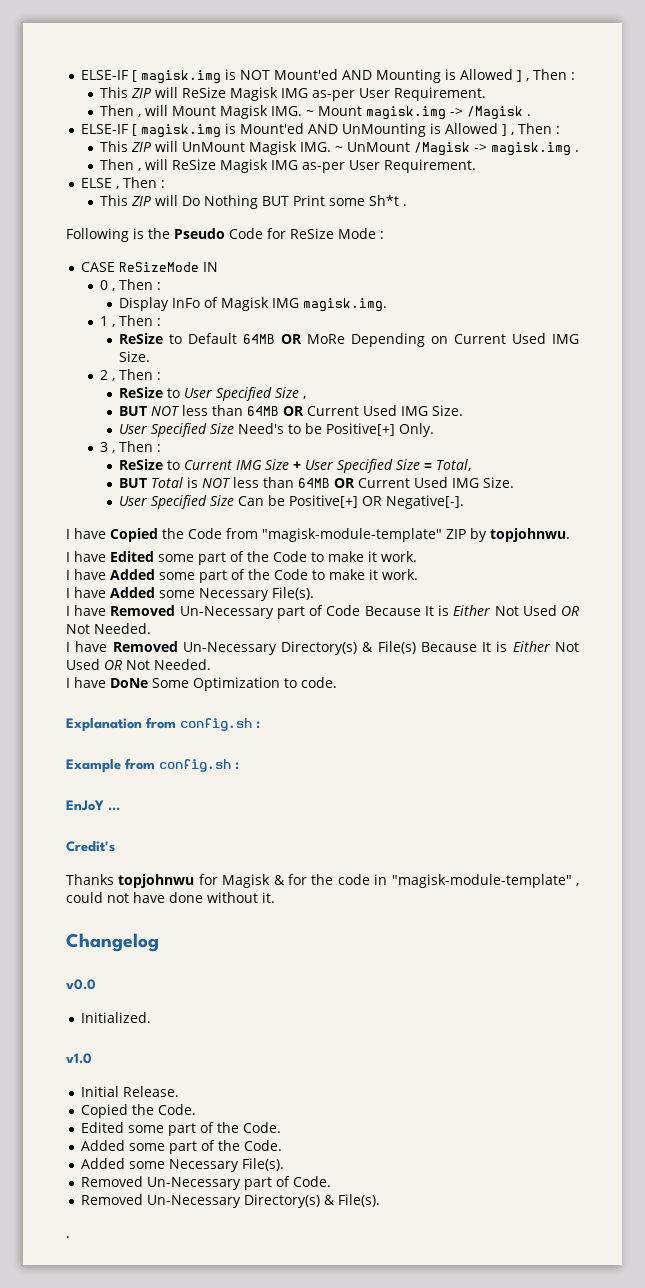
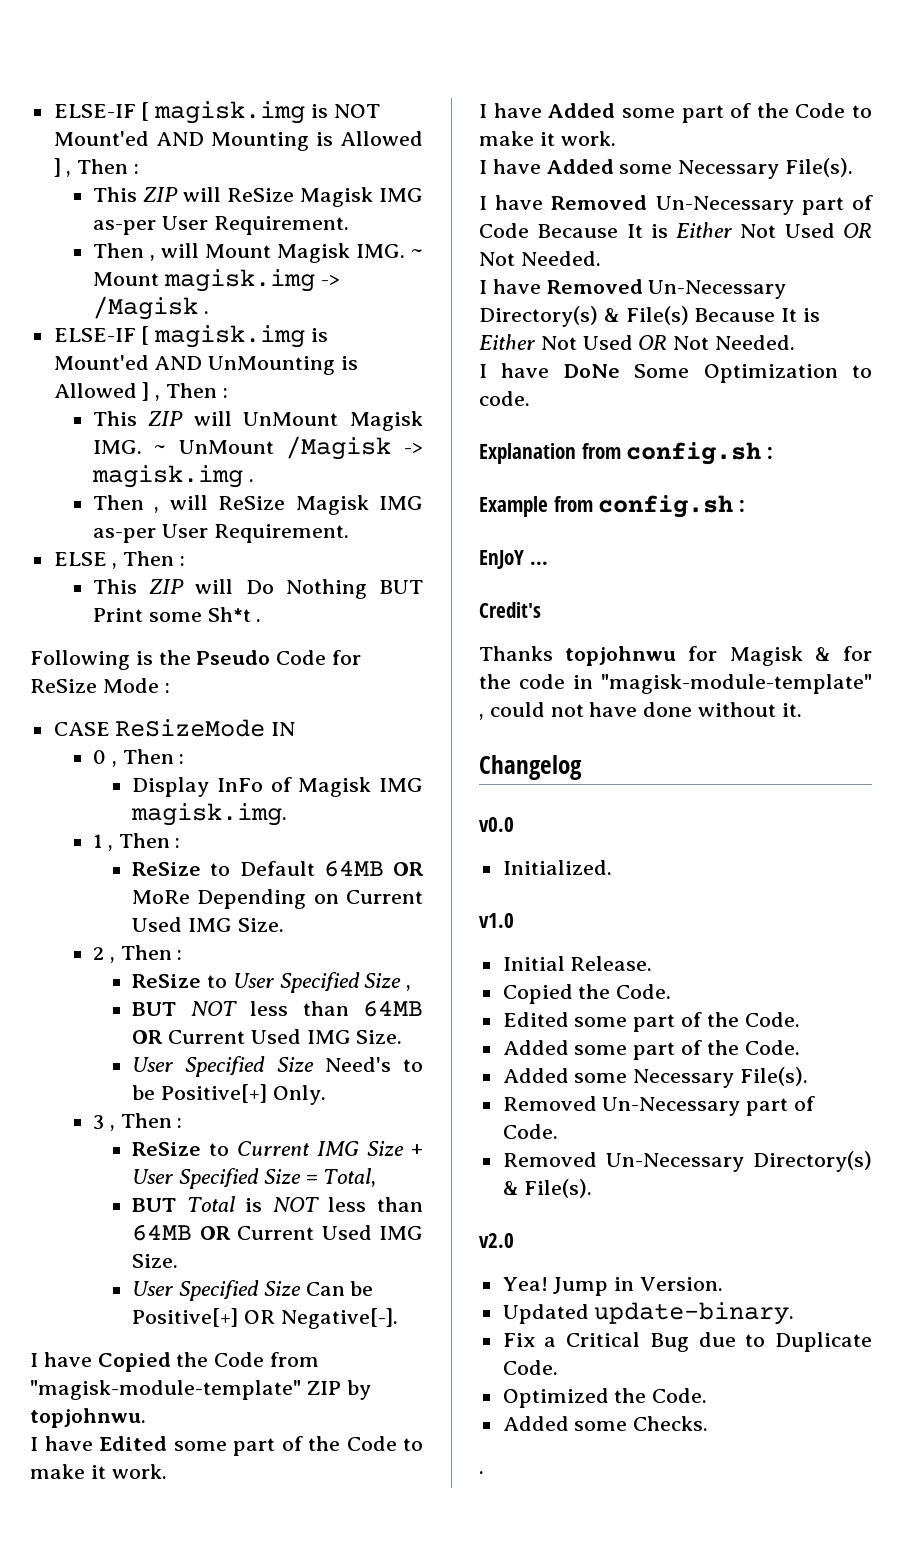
(380, 1200) none -> [479,1233,514,1248] [502,1277,724,1296] [502,1302,795,1325] [502,1332,872,1352] [502,1360,558,1375] [502,1388,708,1408] [502,1416,709,1431] // v2.0 // Yea! Jump in Version. // Updated update-binary. // Fix a Critical Bug due to Duplicate Code. // Optimized the Code. // Added some Checks.

